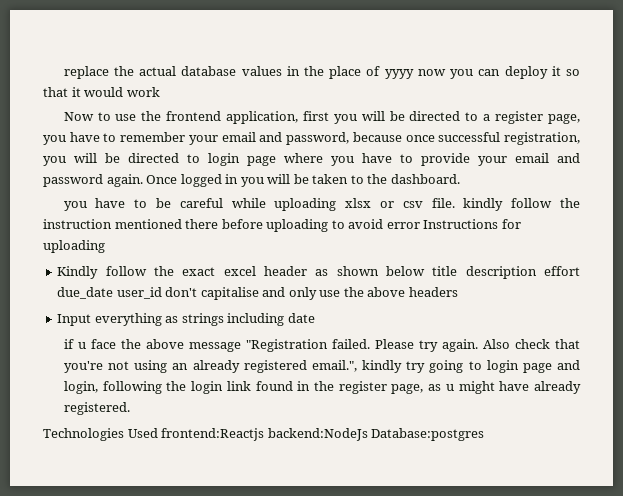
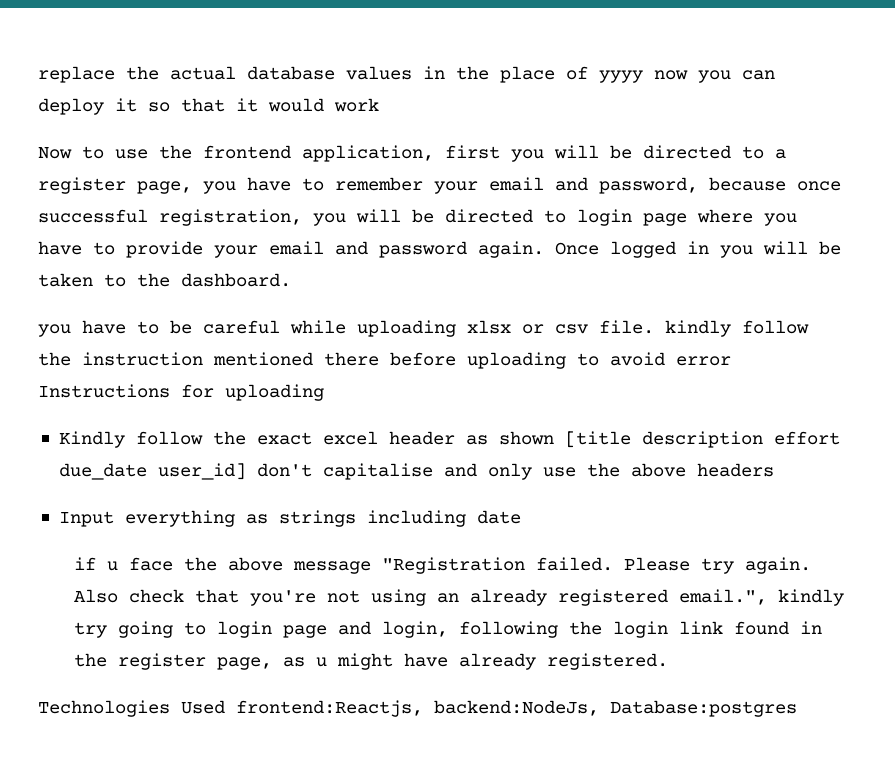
[385,266,458,276] below title -> [564,431,631,448] [title
[116,287,162,299] user_id -> [157,463,246,480] user_id]
[161,428,368,441] frontend:Reactjs backend:NodeJs -> [236,700,599,717] frontend:Reactjs, backend:NodeJs,

